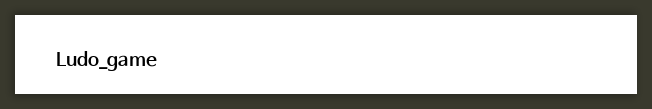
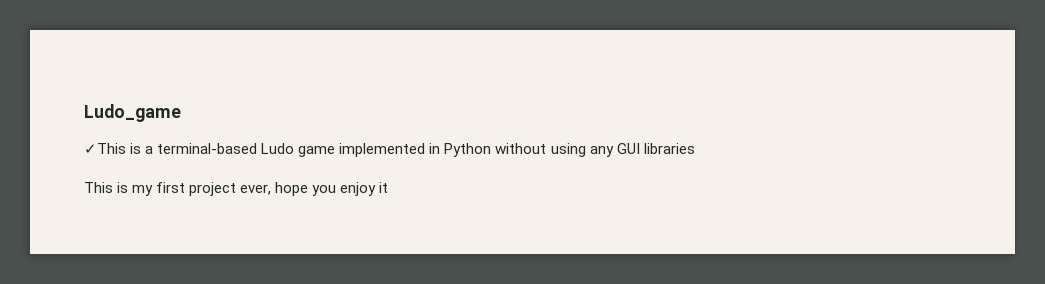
(157, 61) none -> [84,143,695,157] [84,182,389,196] // ✓This is a terminal-based Ludo game implemented in Python without using any GUI libraries // This is my first project ever, hope you enjoy it

